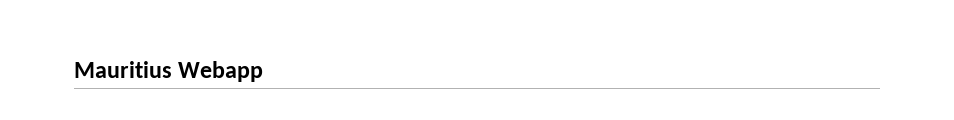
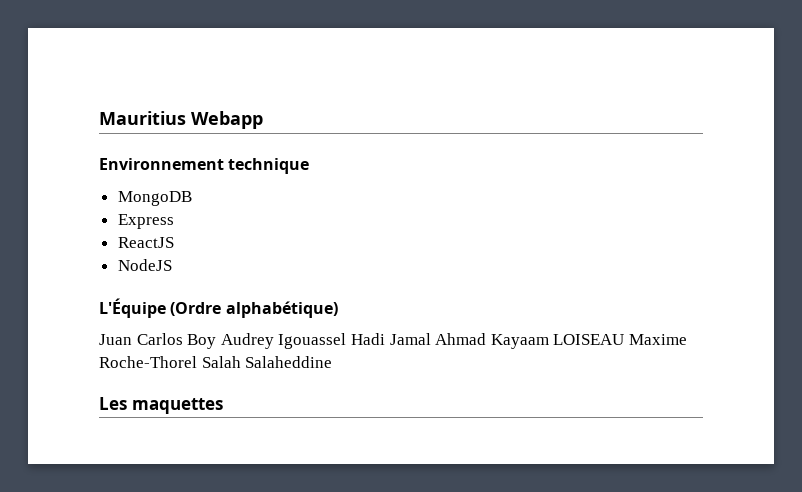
(264, 71) none -> [99,158,310,174] [117,191,192,206] [117,214,174,229] [117,237,174,248] [117,259,172,271] [99,298,338,318] [99,333,687,349] [99,356,333,368] [99,397,223,414] // Environnement technique // MongoDB // Express // ReactJS // NodeJS // L'Équipe (Ordre alphabétique) // Juan Carlos Boy Audrey Igouassel Hadi Jamal Ahmad Kayaam LOISEAU Maxime Roche-Thorel Salah Salaheddine // Les maquettes

